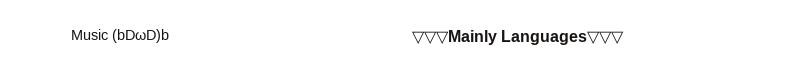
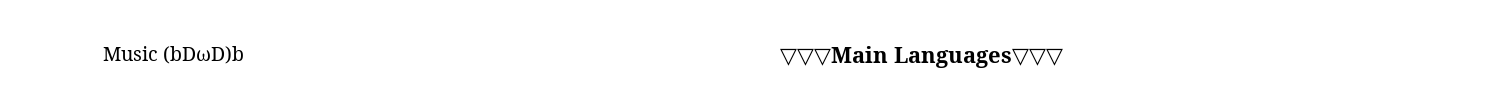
[412,30,497,45] ▽▽▽Mainly -> [780,46,888,66] ▽▽▽Main

